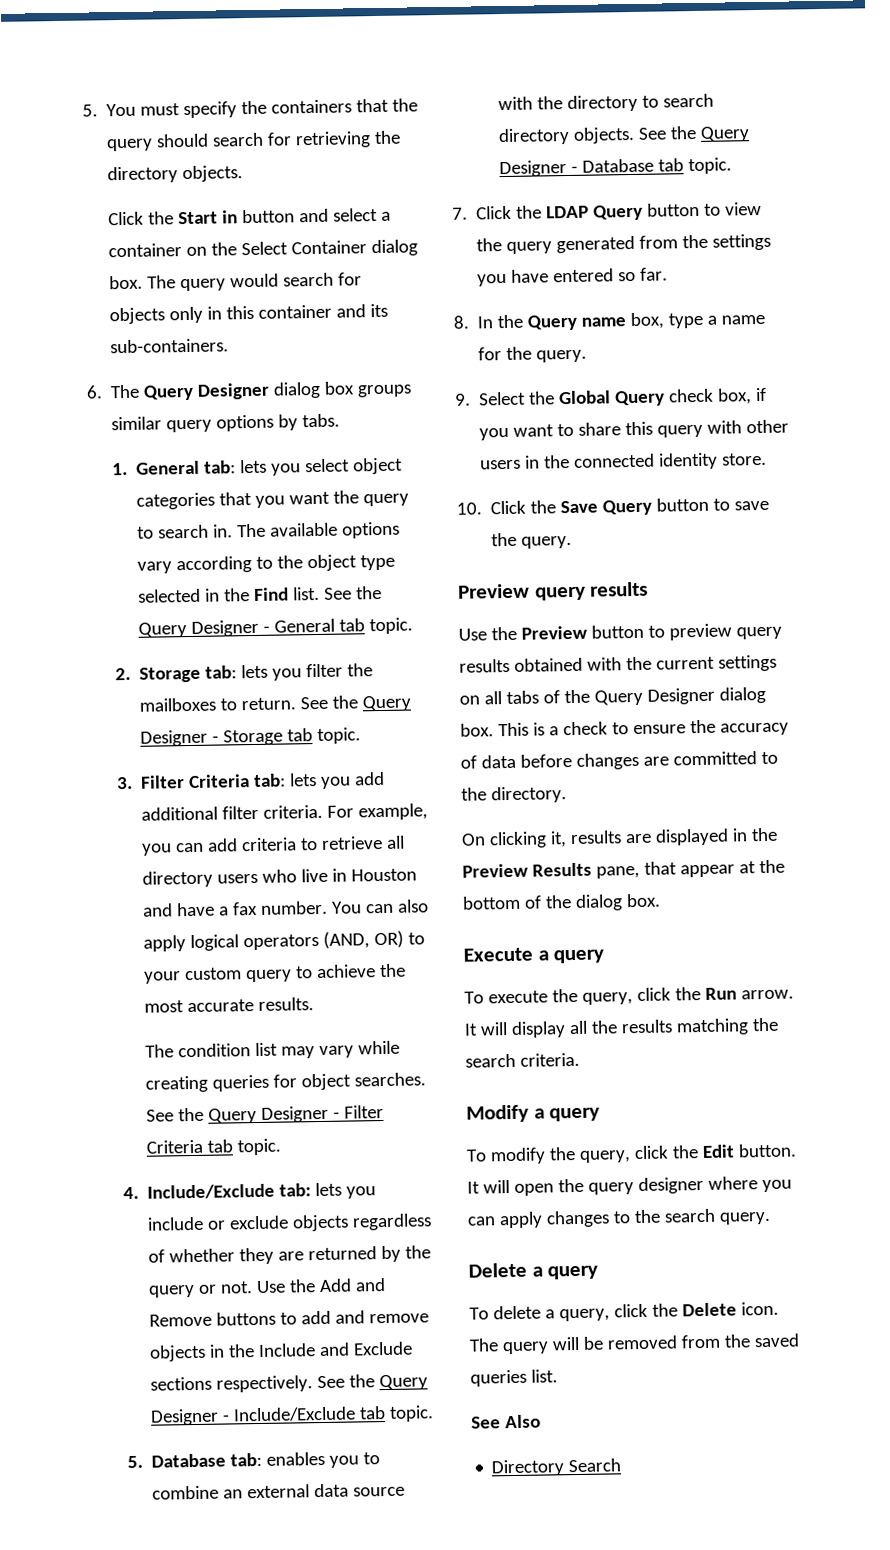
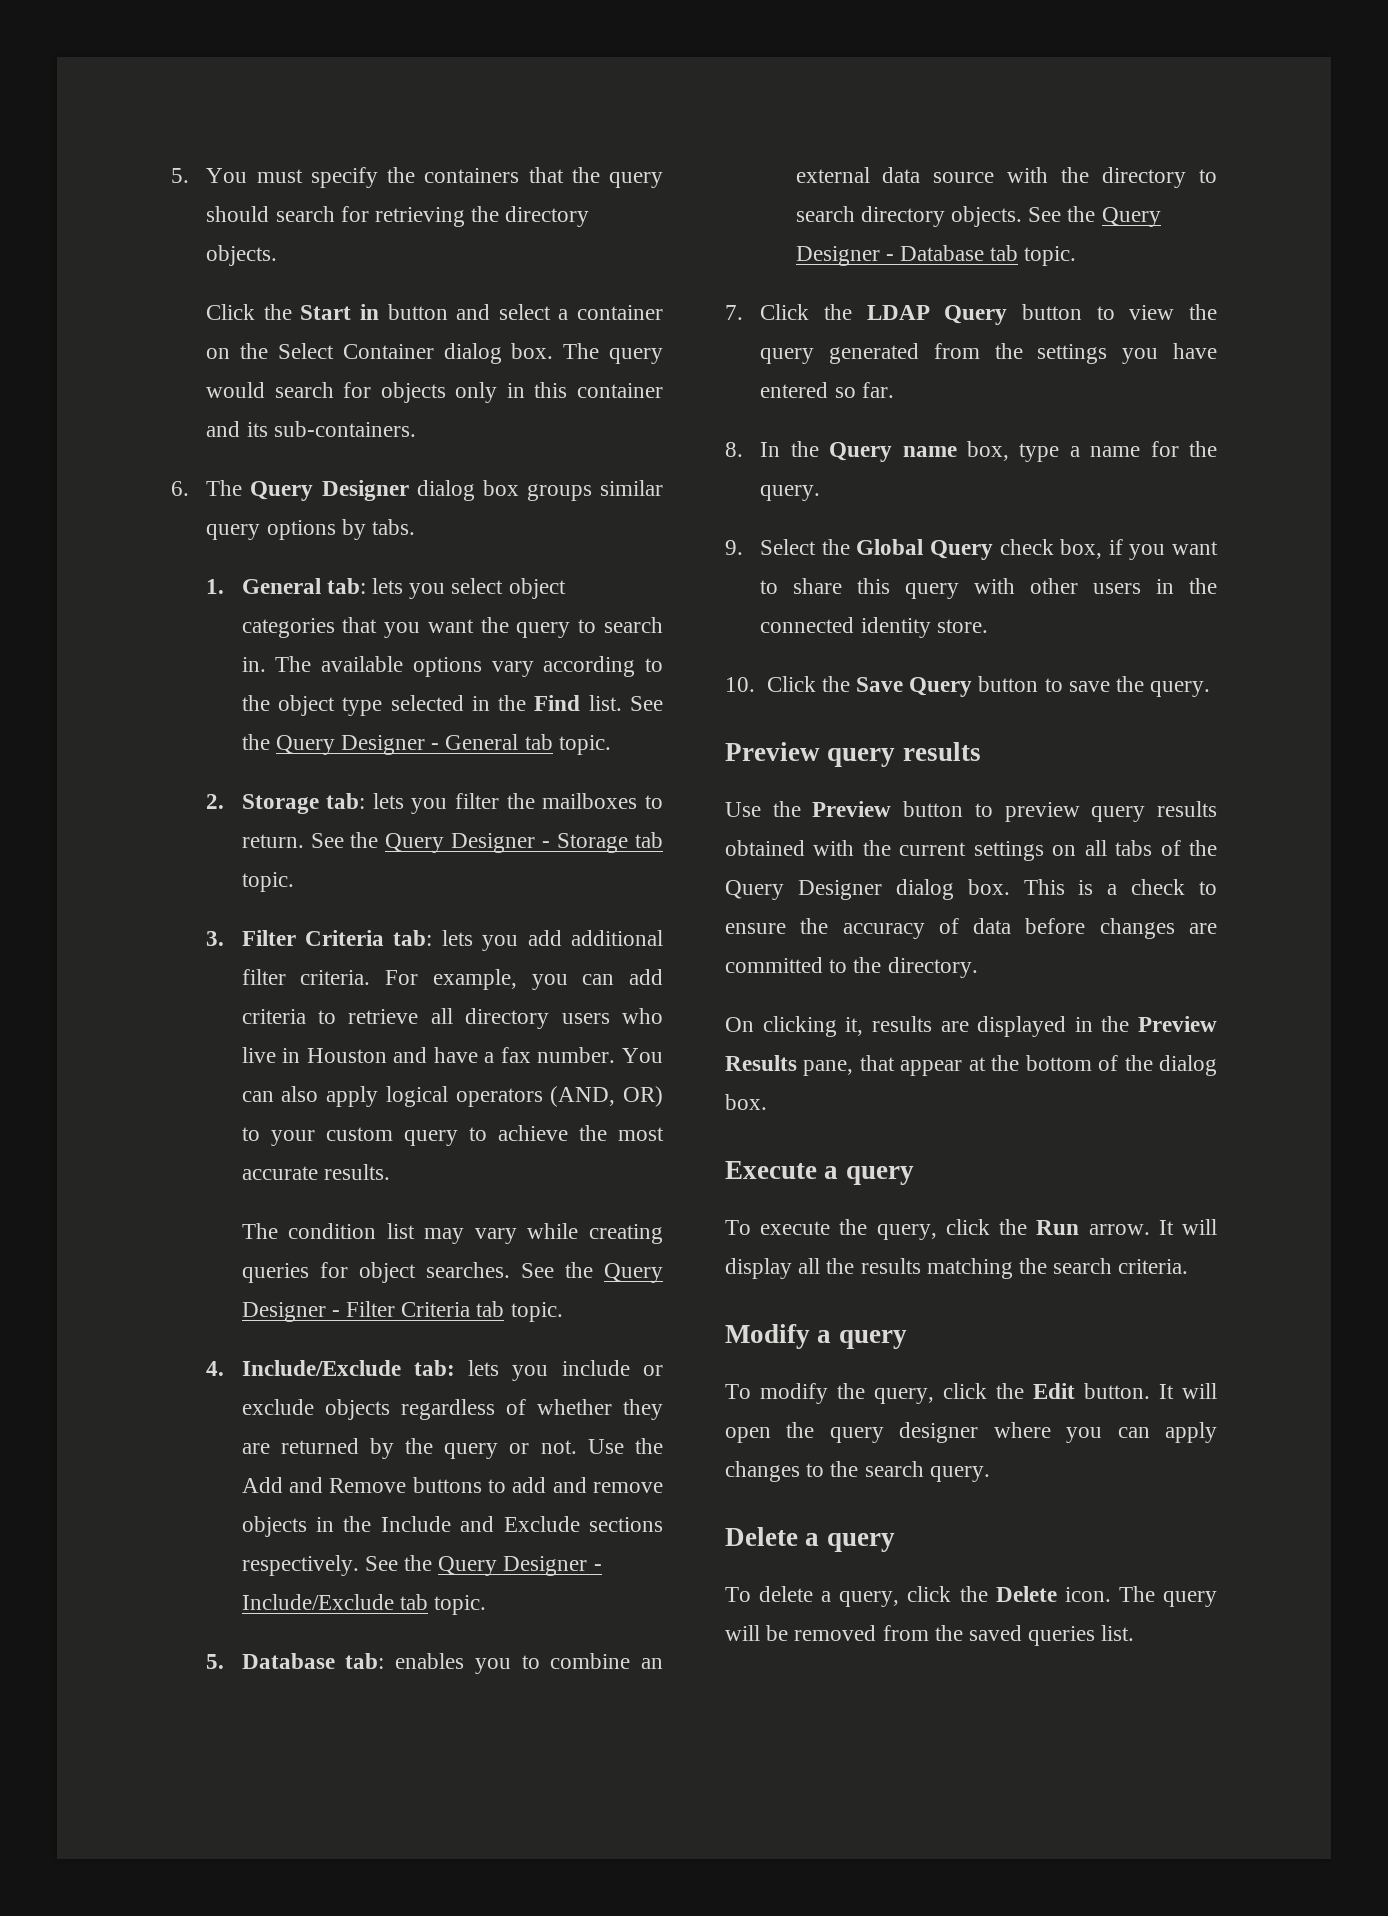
[471,1414,541,1429] [491,1458,622,1477] // See Also // Directory Search -> (1135, 1633) none

